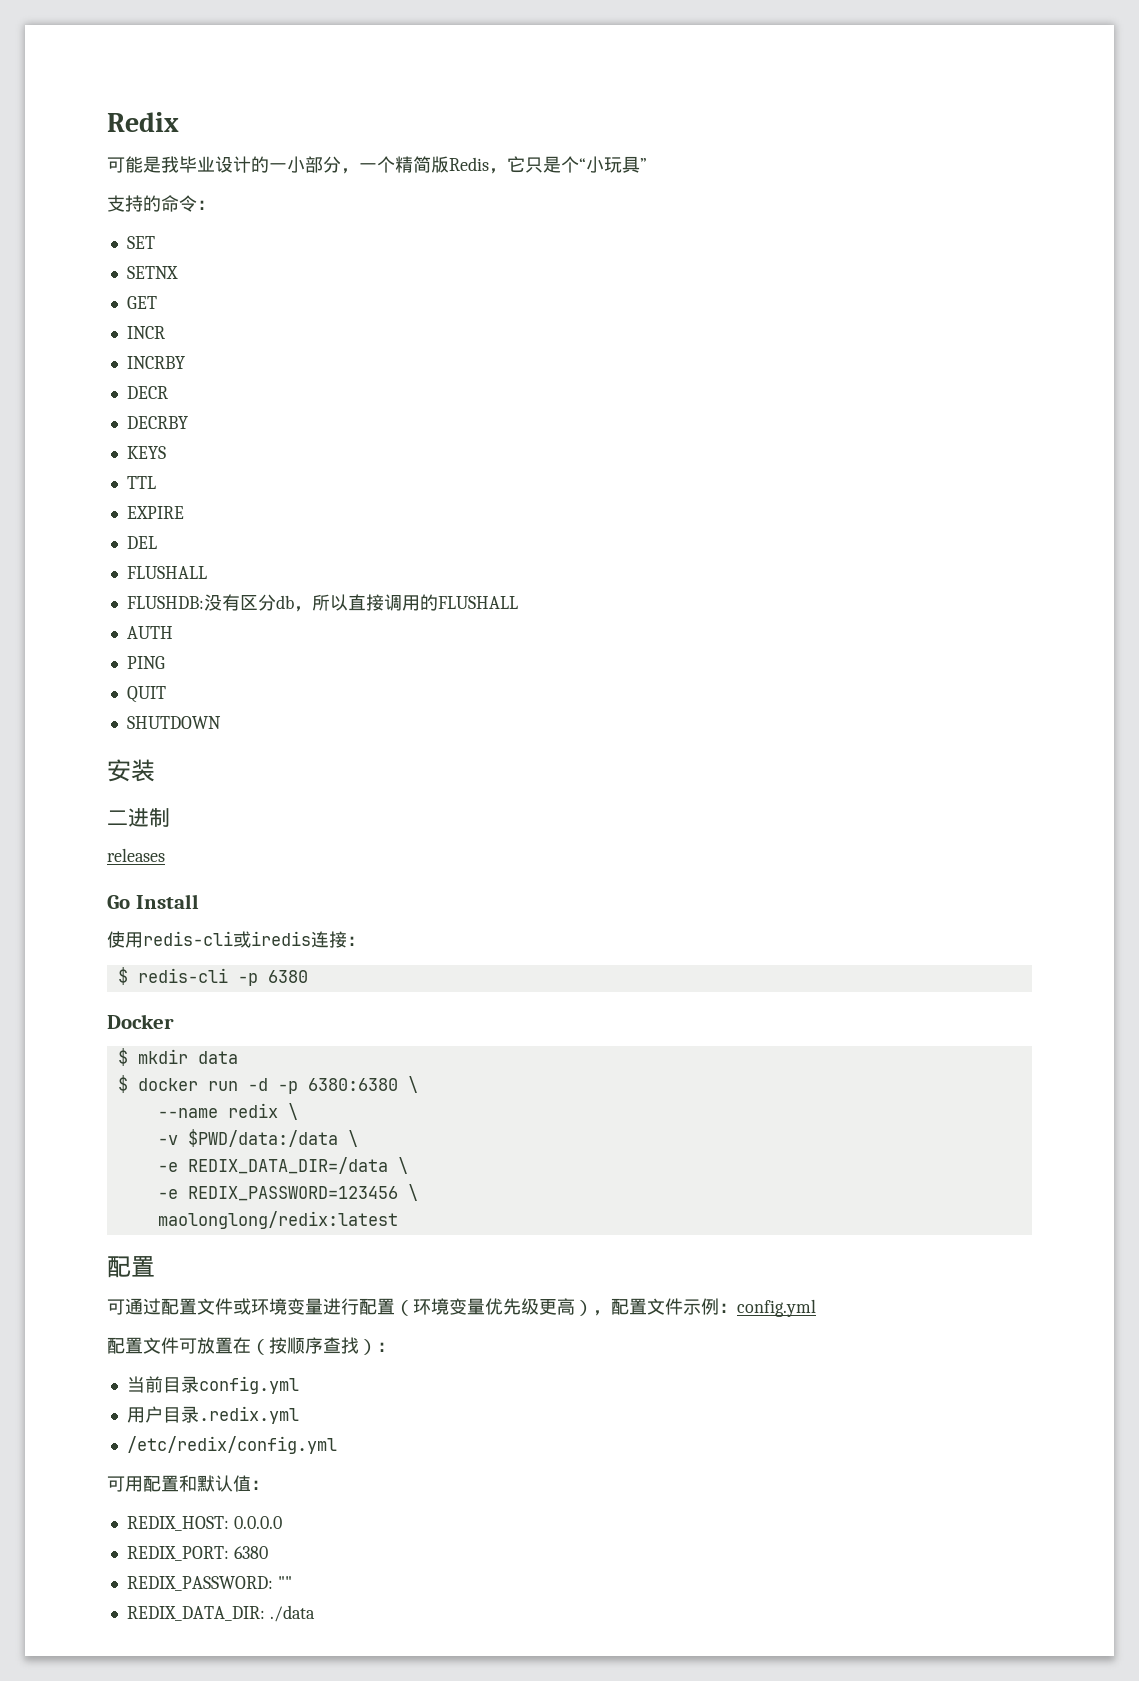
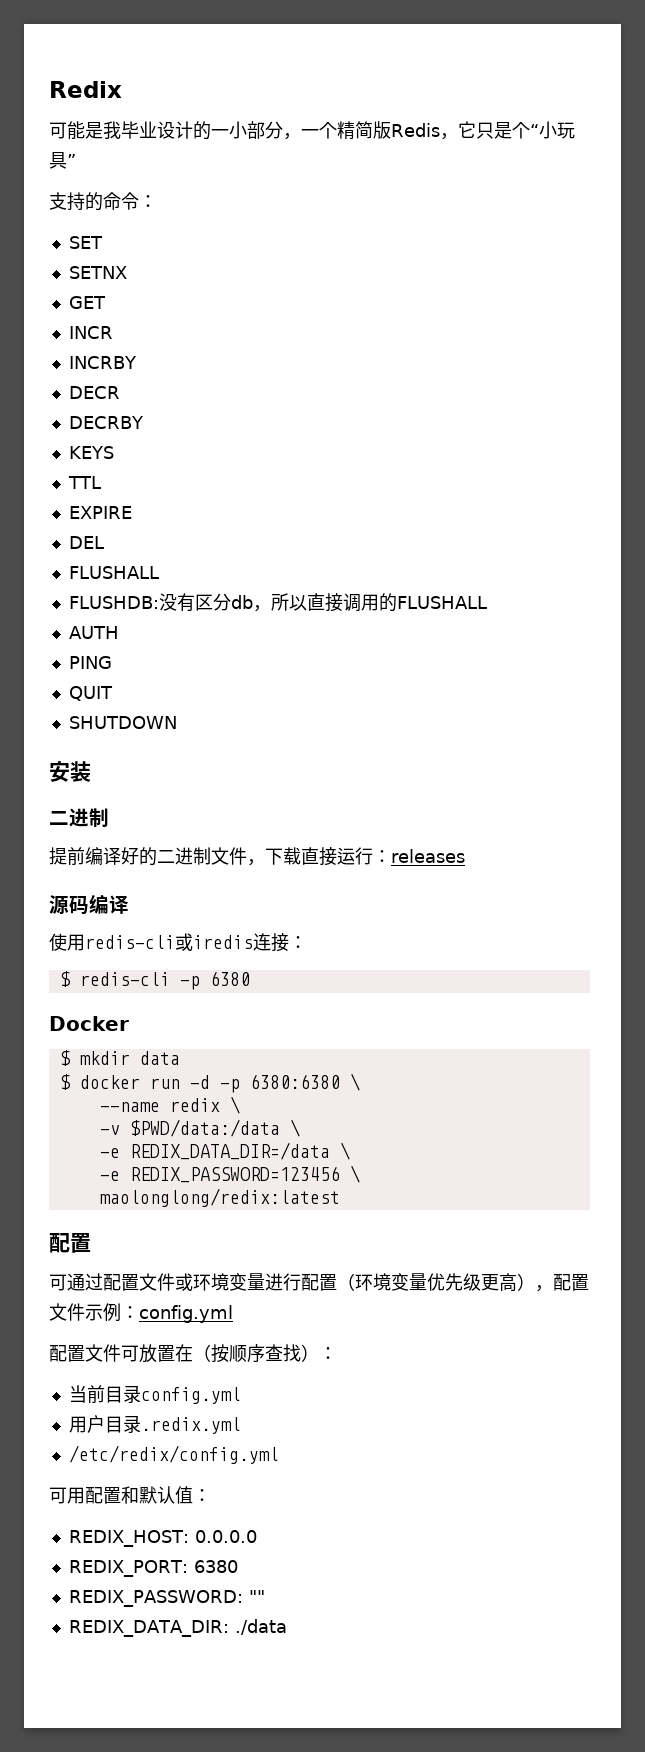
(170, 817) none -> [49,847,391,866] 提前编译好的二进制文件，下载直接运行：
[107,894,199,909] Go Install -> [49,894,129,915] 源码编译

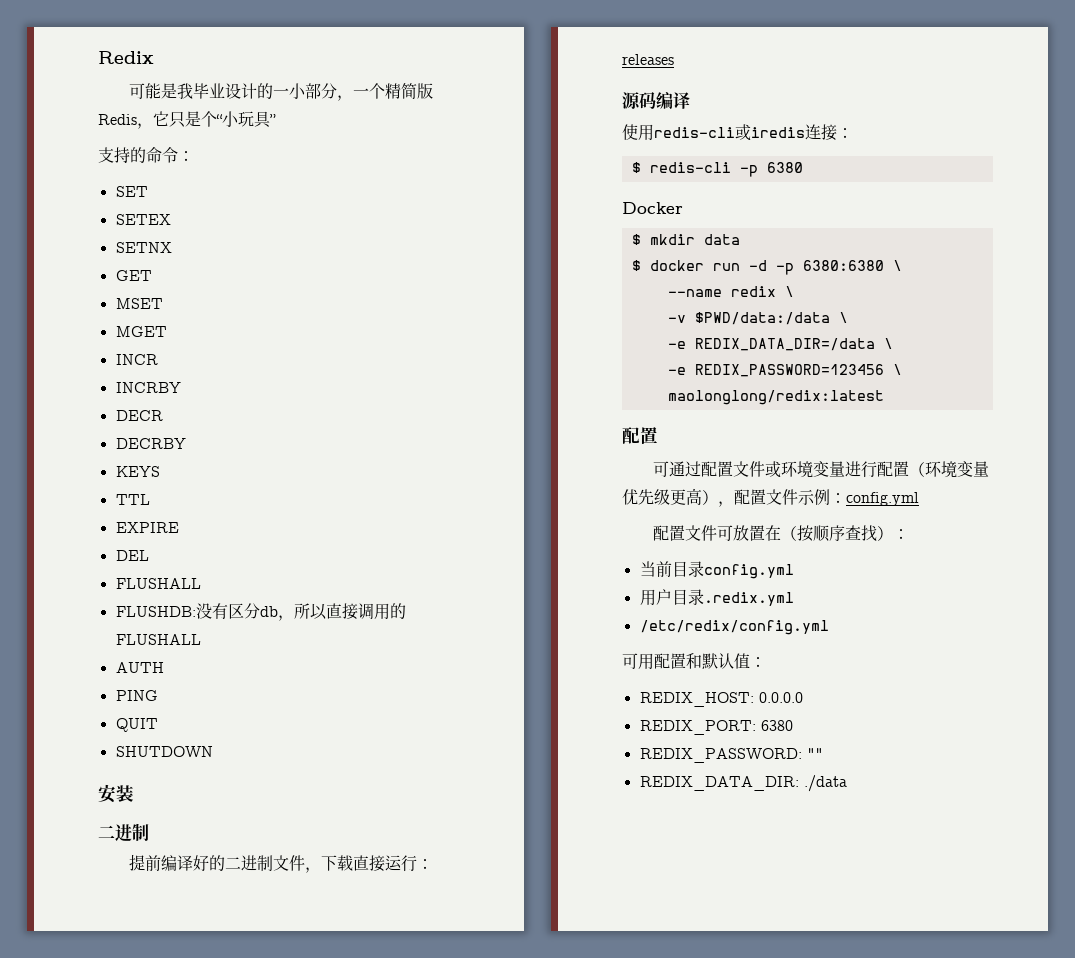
(103, 242) none -> [115,214,171,225] // SETEX
(106, 302) none -> [115,298,163,309] [115,326,167,337] // MSET // MGET

